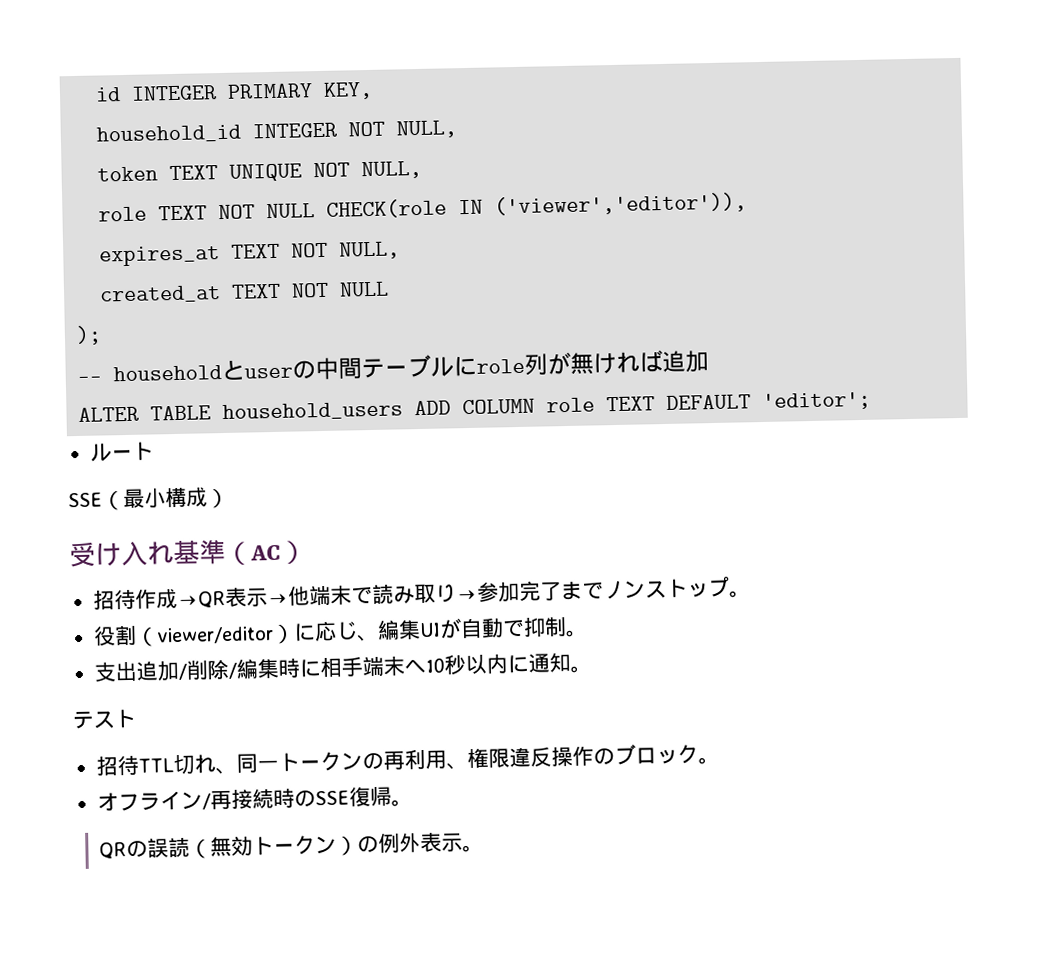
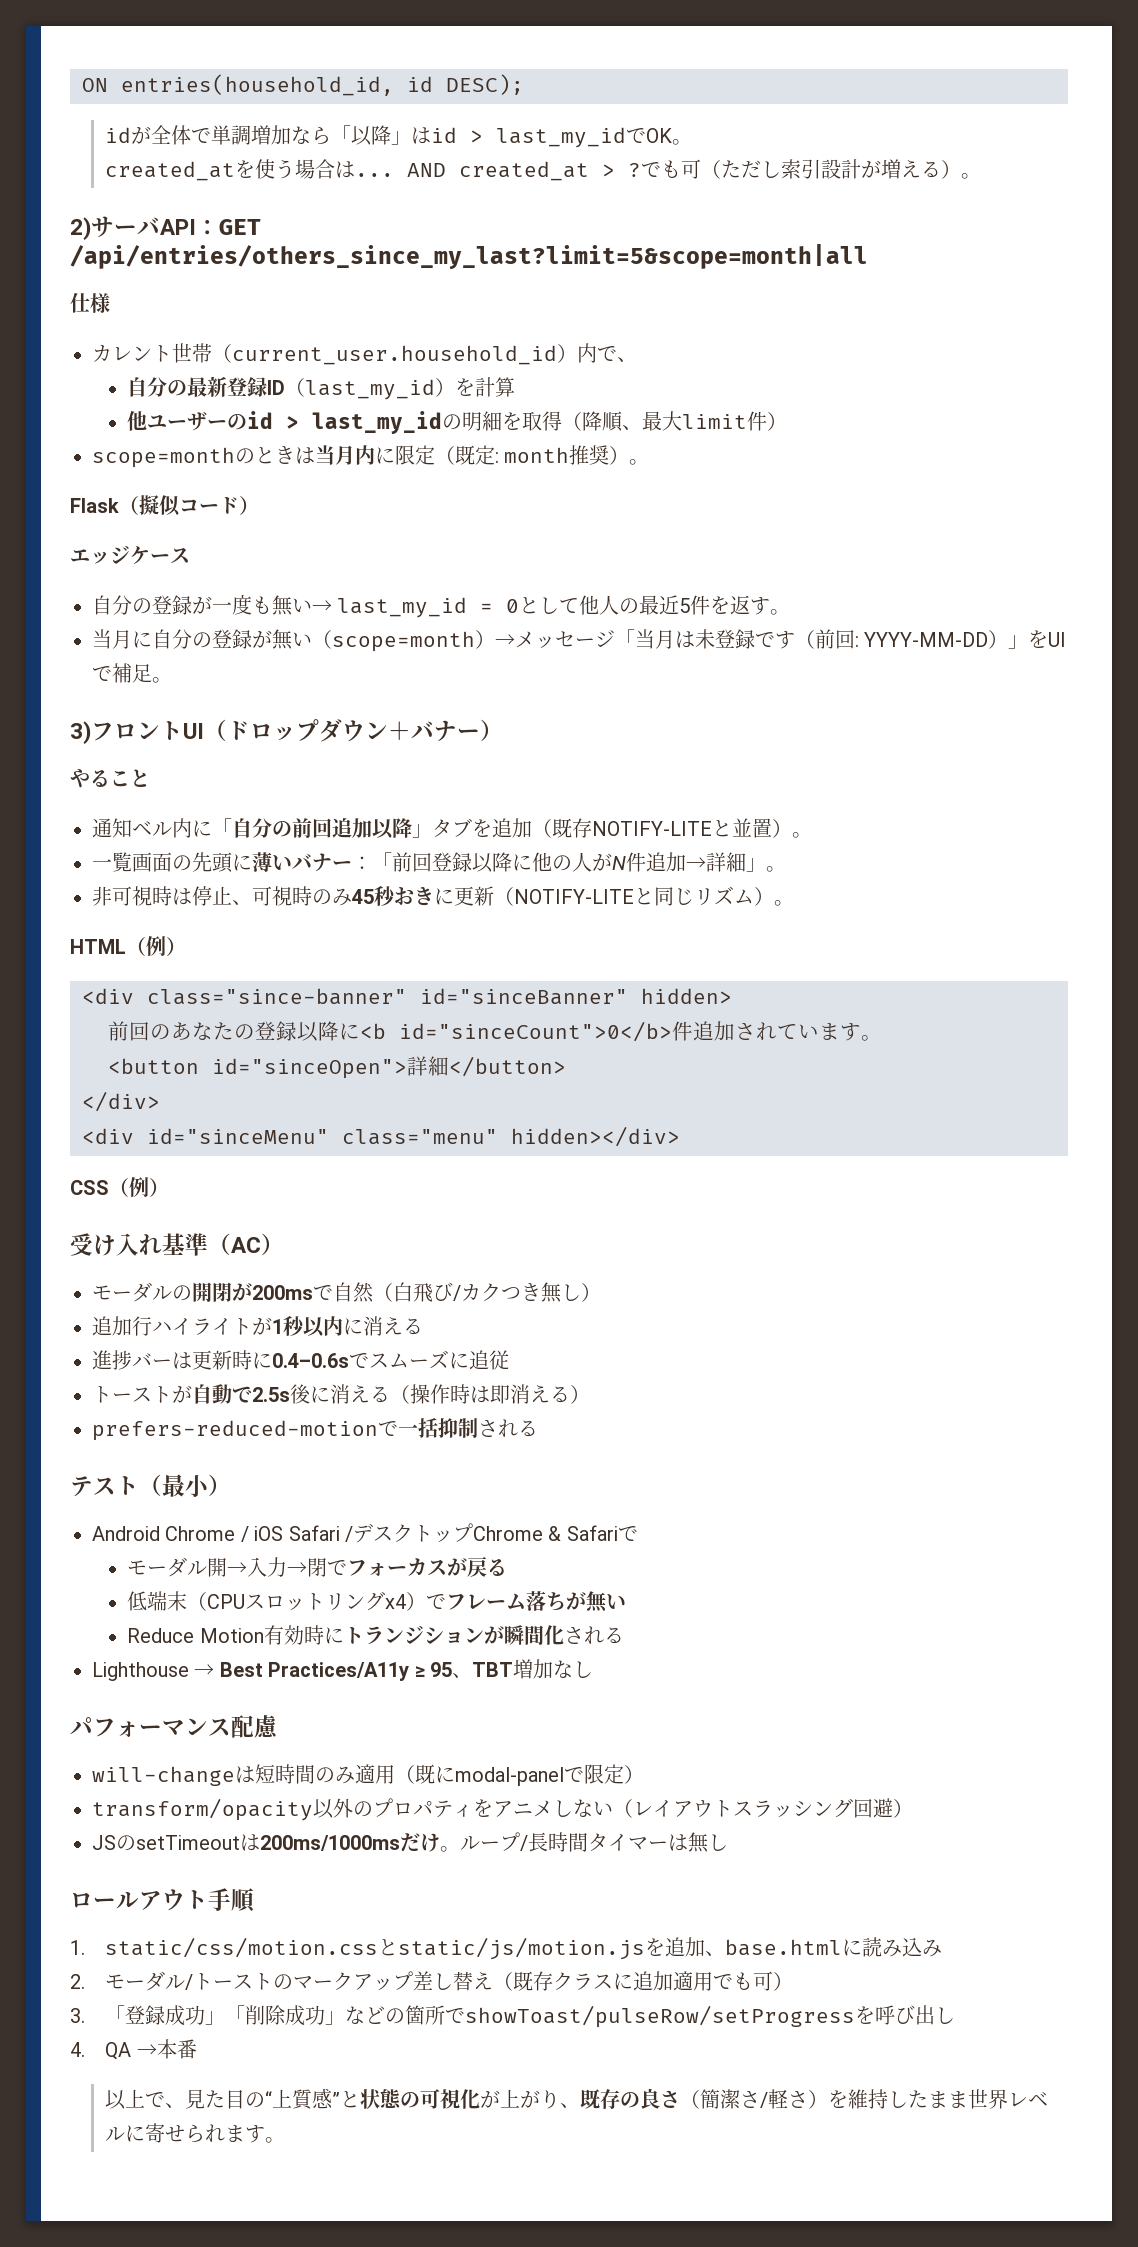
[95,81,374,102] [96,120,458,144] [97,160,423,182] [98,192,748,222] [99,241,401,267] [99,281,390,304] [76,325,103,345] [77,350,710,382] [78,391,872,422] [89,441,154,462] [68,486,208,511] id INTEGER PRIMARY KEY, // household_id INTEGER NOT NULL, // token TEXT UNIQUE NOT NULL, // role TEXT NOT NULL CHECK(role IN ('viewer','editor')), // expires_at TEXT NOT NULL, // created_at TEXT NOT NULL // ); // -- householdとuserの中間テーブルにrole列が無ければ追加 // ALTER TABLE household_users ADD COLUMN role TEXT DEFAULT 'editor'; // ルート // SSE（最小構成 -> [82,74,524,96] [105,125,693,148] [105,159,982,181] [70,216,261,240] [70,244,868,269] [70,292,110,313] [92,343,637,365] [127,376,516,400] [127,411,788,434] [92,445,650,468] [70,495,259,516] [70,545,190,565] [92,594,791,618] [92,629,1067,652] [92,663,172,683] [70,719,503,744] [70,768,150,788] [92,818,812,839] [92,852,786,873] [92,886,794,906] [70,935,186,956] [82,988,732,1005] [108,1021,882,1042] [108,1056,566,1079] [82,1091,160,1112] [82,1126,680,1147] [70,1176,149,1197] ON entries(household_id, id DESC); // idが全体で単調増加なら「以降」はid > last_my_idでOK。 // created_atを使う場合は... AND created_at > ?でも可（ただし索引設計が増える）。 // 2)サーバAPI：GET /api/entries/others_since_my_last?limit=5&scope=month|all // 仕様 // カレント世帯（current_user.household_id）内で、 // 自分の最新登録ID（last_my_id）を計算 // 他ユーザーのid > last_my_idの明細を取得（降順、最大limit件） // scope=monthのときは当月内に限定（既定: month推奨）。 // Flask（擬似コード） // エッジケース // 自分の登録が一度も無い→ last_my_id = 0として他人の最近5件を返す。 // 当月に自分の登録が無い（scope=month）→メッセージ「当月は未登録です（前回: YYYY-MM-DD）」をUIで補足。 // 3)フロントUI（ドロップダウン＋バナー） // やること // 通知ベル内に「自分の前回追加以降」タブを追加（既存NOTIFY-LITEと並置）。 // 一覧画面の先頭に薄いバナー：「前回登録以降に他の人がN件追加→詳細」。 // 非可視時は停止、可視時のみ45秒おきに更新（NOTIFY-LITEと同じリズム）。 // HTML（例） // <div class="since-banner" id="sinceBanner" hidden> // 前回のあなたの登録以降に<b id="sinceCount">0</b>件追加されています。 // <button id="sinceOpen">詳細</button> // </div> // <div id="sinceMenu" class="menu" hidden></div> // CSS（例
[92,576,751,610] [92,617,588,647] [93,652,592,682] [72,708,136,730] [95,744,720,776] [96,786,413,812] [98,832,463,859] 招待作成→QR表示→他端末で読み取り→参加完了までノンストップ。 // 役割（viewer/editor）に応じ、編集UIが自動で抑制。 // 支出追加/削除/編集時に相手端末へ10秒以内に通知。 // テスト // 招待TTL切れ、同一トークンの再利用、権限違反操作のブロック。 // オフライン/再接続時のSSE復帰。 // QRの誤読（無効トークン）の例外表示 -> [92,1282,601,1303] [92,1316,423,1337] [92,1350,509,1370] [92,1384,590,1404] [92,1418,538,1441] [70,1474,231,1497] [92,1523,638,1543] [127,1556,508,1577] [127,1591,627,1613] [127,1625,624,1645] [92,1659,593,1681] [70,1715,278,1738] [92,1764,644,1786] [92,1798,913,1821] [92,1832,728,1853] [70,1888,255,1912] [70,1937,943,1960] [70,1971,794,1991] [70,2005,956,2028] [70,2039,197,2060] [105,2088,1049,2110] [105,2123,266,2143] モーダルの開閉が200msで自然（白飛び/カクつき無し） // 追加行ハイライトが1秒以内に消える // 進捗バーは更新時に0.4–0.6sでスムーズに追従 // トーストが自動で2.5s後に消える（操作時は即消える） // prefers-reduced-motionで一括抑制される // テスト（最小） // Android Chrome / iOS Safari /デスクトップChrome & Safariで // モーダル開→入力→閉でフォーカスが戻る // 低端末（CPUスロットリングx4）でフレーム落ちが無い // Reduce Motion有効時にトランジションが瞬間化される // Lighthouse → Best Practices/A11y ≥ 95、TBT増加なし // パフォーマンス配慮 // will-changeは短時間のみ適用（既にmodal-panelで限定） // transform/opacity以外のプロパティをアニメしない（レイアウトスラッシング回避） // JSのsetTimeoutは200ms/1000msだけ。ループ/長時間タイマーは無し // ロールアウト手順 // 1. static/css/motion.cssとstatic/js/motion.jsを追加、base.htmlに読み込み // 2.モーダル/トーストのマークアップ差し替え（既存クラスに追加適用でも可） // 3.「登録成功」「削除成功」などの箇所でshowToast/pulseRow/setProgressを呼び出し // 4. QA →本番 // 以上で、見た目の“上質感”と状態の可視化が上がり、既存の良さ（簡潔さ/軽さ）を維持したまま世界レベルに寄せられます

